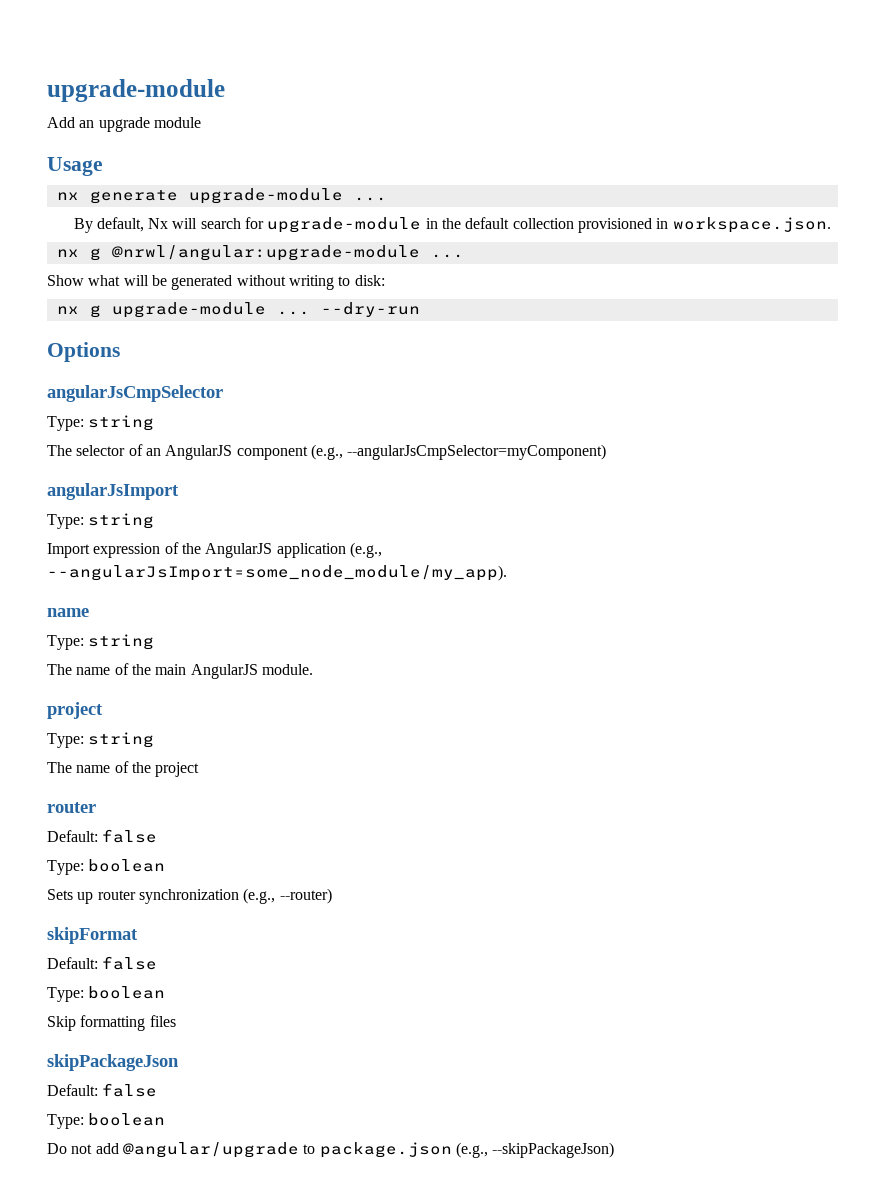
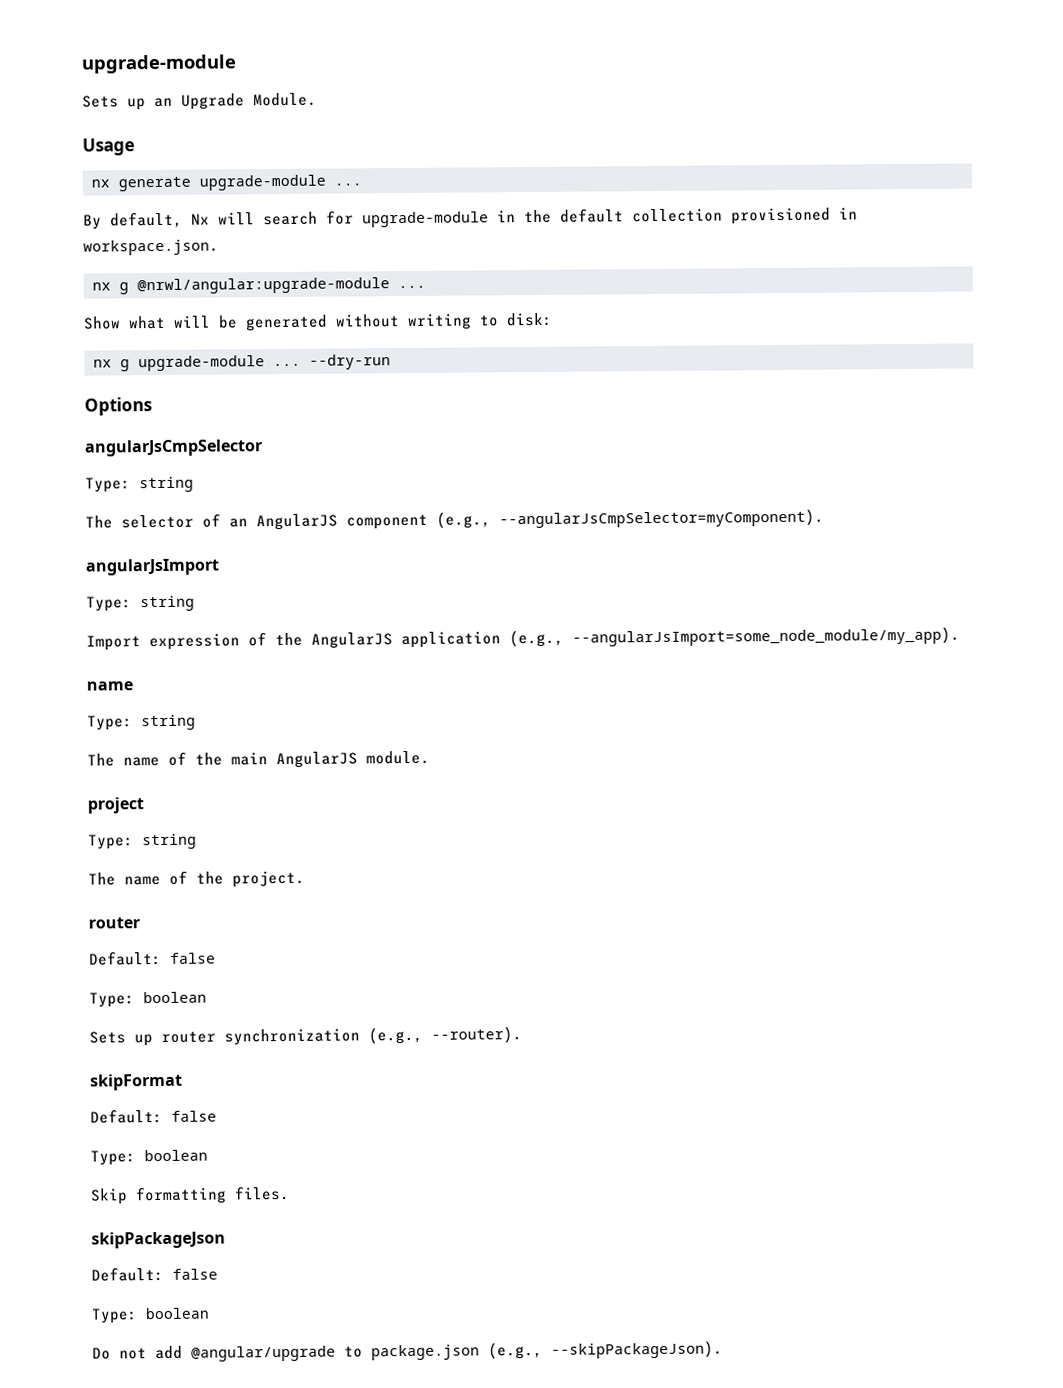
[47,117,201,132] Add an upgrade module -> [82,92,317,111] Sets up an Upgrade Module.
[347,444,607,460] --angularJsCmpSelector=myComponent) -> [499,508,824,529] --angularJsCmpSelector=myComponent).
[155,762,200,777] project -> [232,870,305,888] project.
[279,888,332,904] --router) -> [431,1026,522,1044] --router).
[149,1015,176,1027] files -> [234,1185,290,1201] files.
[492,1142,615,1158] --skipPackageJson) -> [551,1340,723,1359] --skipPackageJson).

